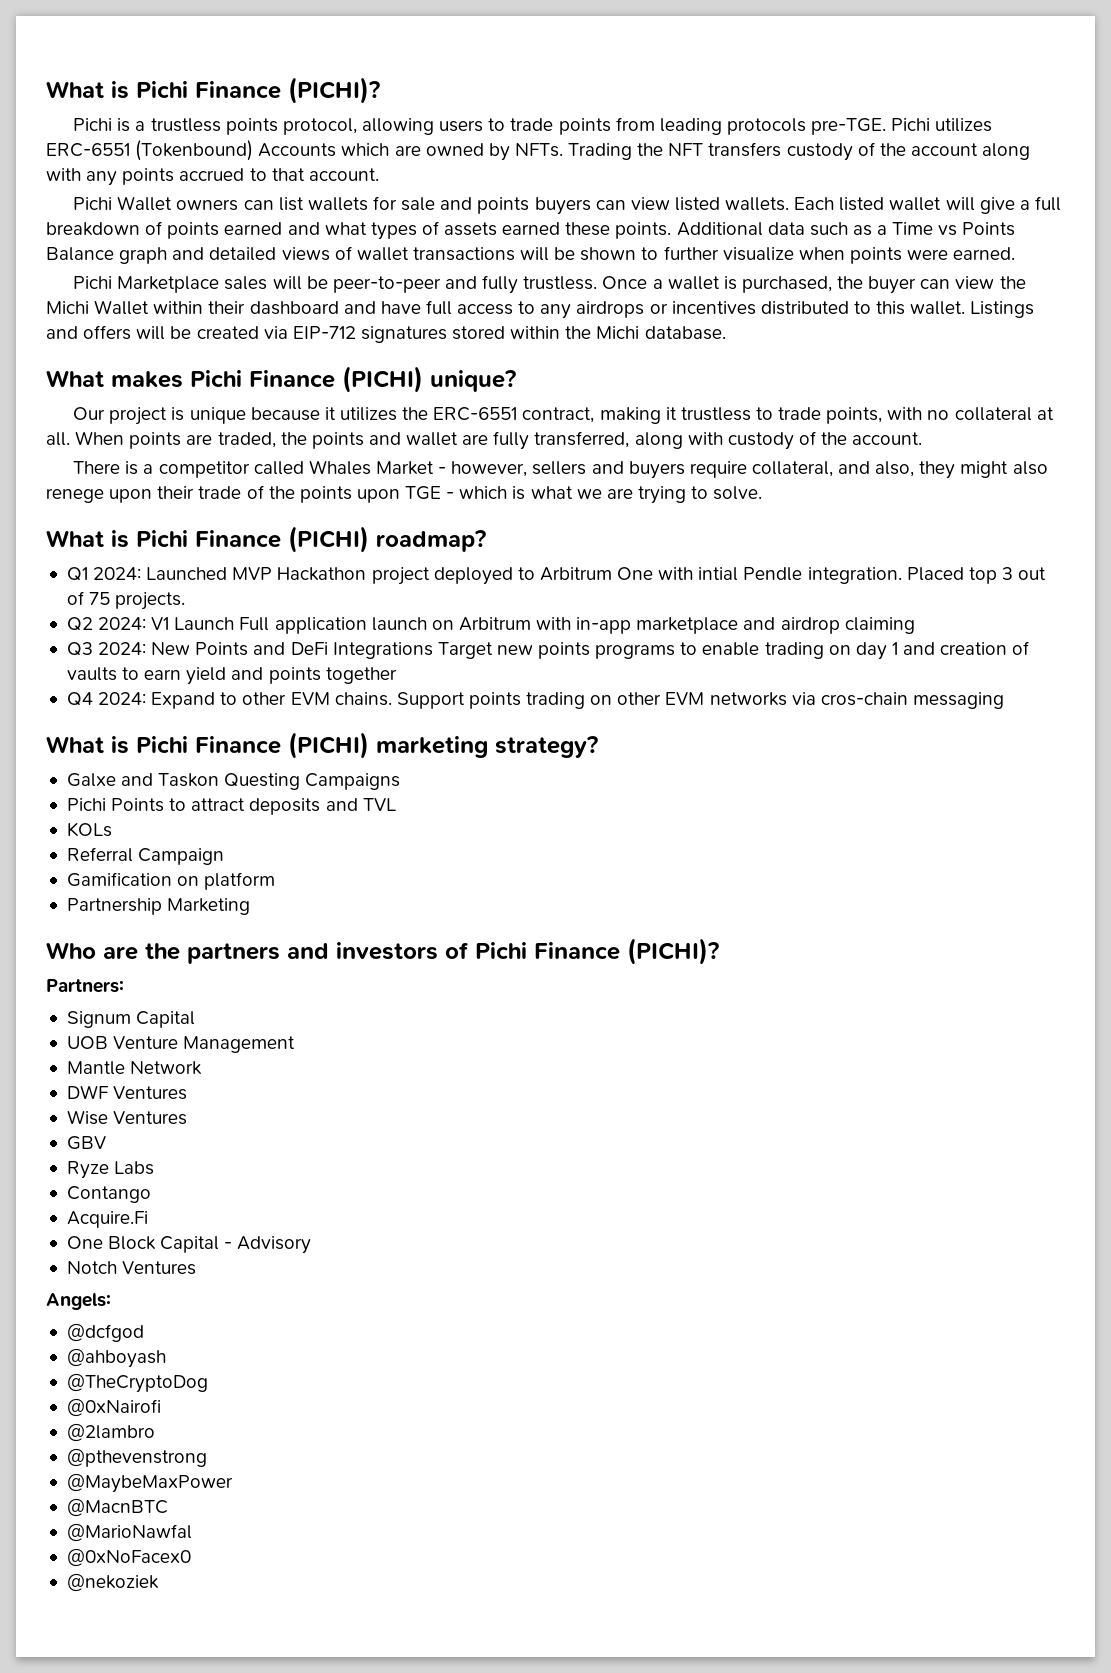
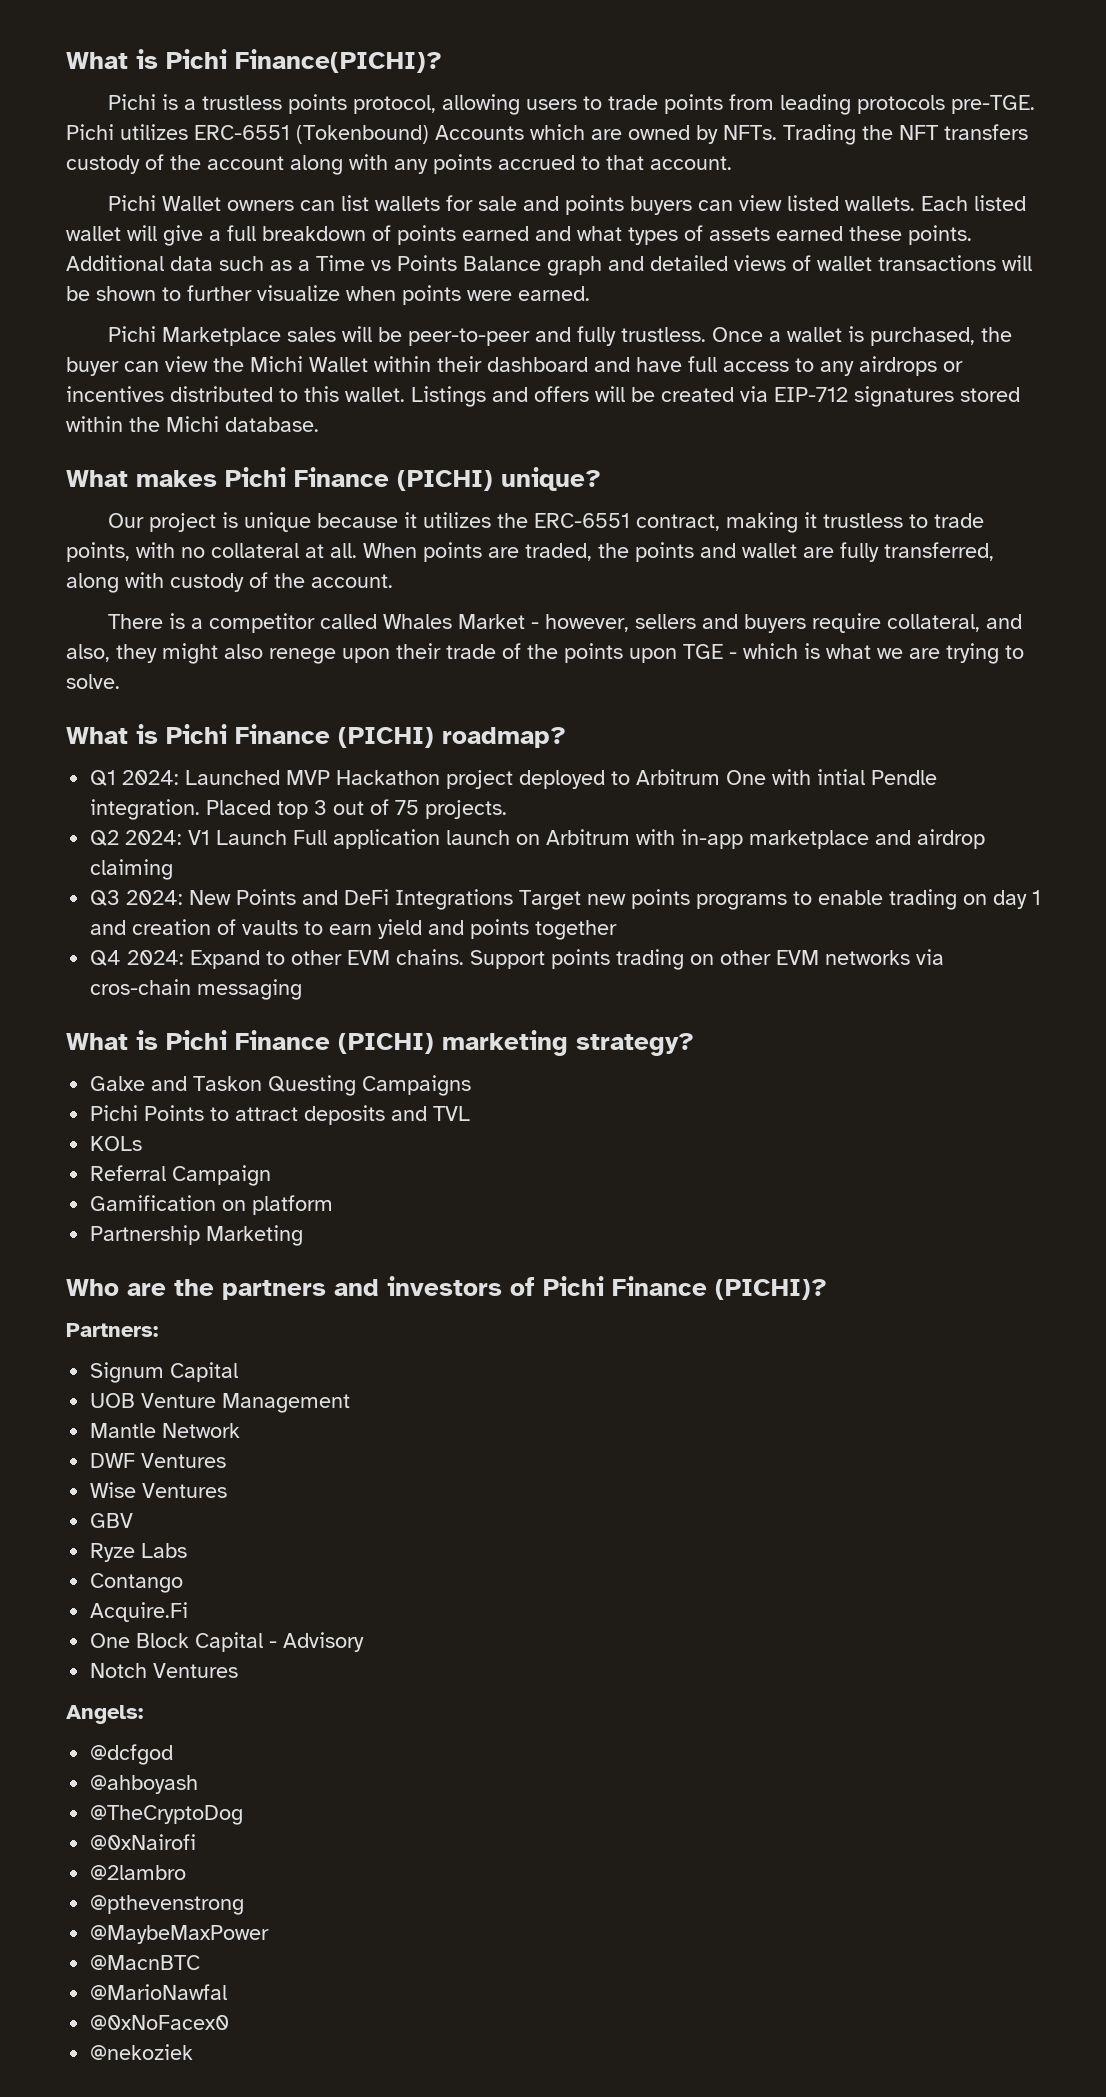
[46,77,380,104] What is Pichi Finance (PICHI)? -> [66,49,442,73] What is Pichi Finance(PICHI)?

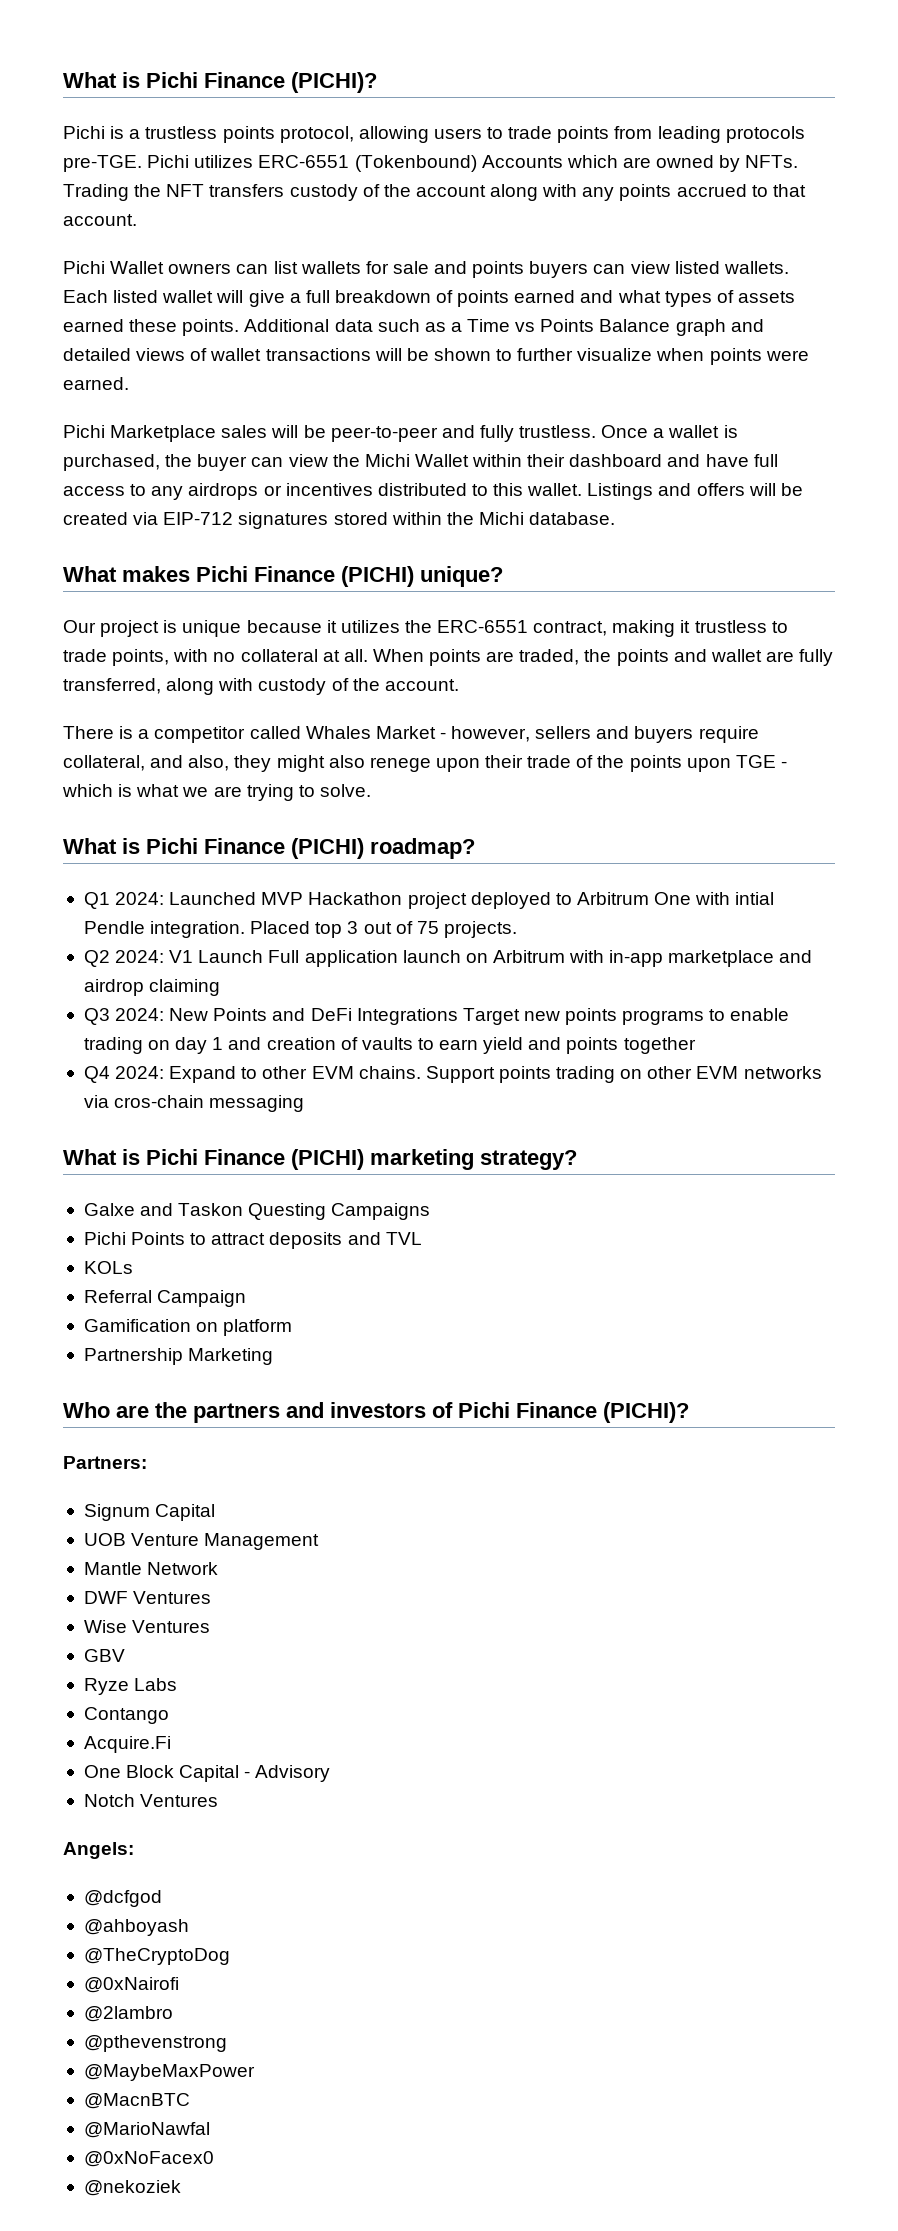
[66,49,442,73] What is Pichi Finance(PICHI)? -> [63,72,377,93] What is Pichi Finance (PICHI)?

